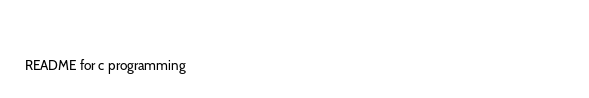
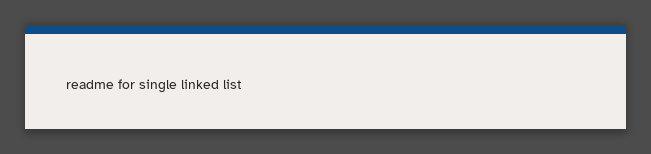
[25,59,186,74] README for c programming -> [66,79,242,93] readme for single linked list

